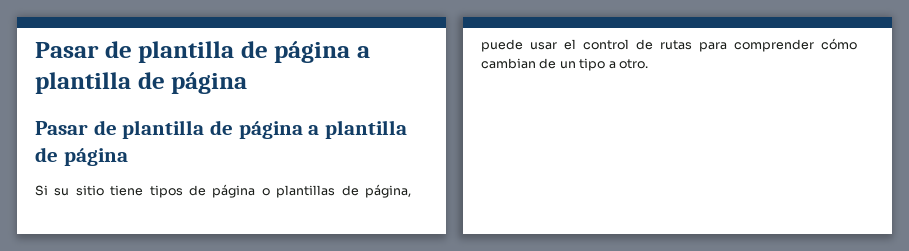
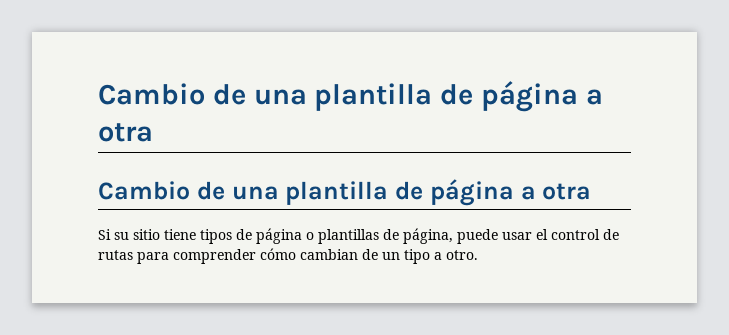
[35,41,371,63] [35,72,248,94] [35,120,408,139] [35,147,128,166] Pasar de plantilla de página a plantilla de página // Pasar de plantilla de página a plantilla de página -> [98,81,603,112] [98,123,153,142] [98,179,592,206] Cambio de una plantilla de página a otra // Cambio de una plantilla de página a otra

